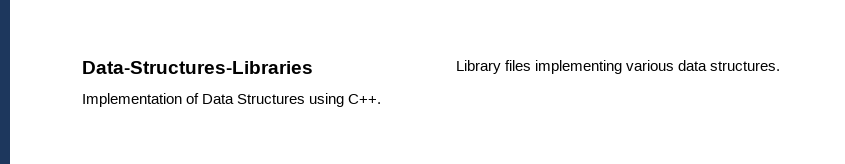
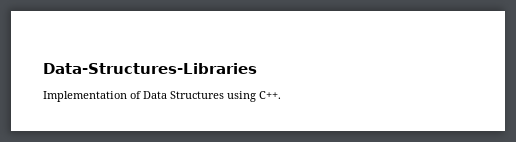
[456,60,781,74] Library files implementing various data structures. -> (281, 95) none

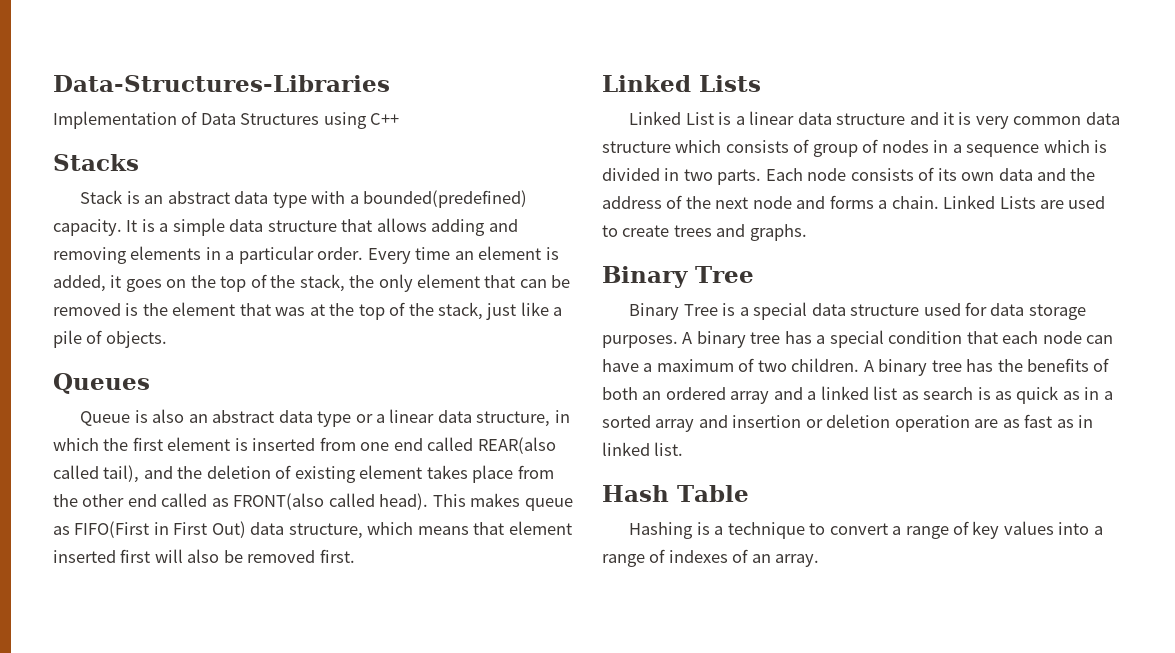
[259,91,281,99] C++. -> [370,113,400,125] [53,154,139,171] [80,190,527,208] [53,218,518,236] [53,246,559,264] [53,274,571,292] [53,302,563,320] [53,330,167,348] [53,373,150,394] [80,409,570,427] [53,437,556,454] [53,465,554,483] [53,493,573,511] [53,521,572,539] [53,549,355,563] [602,75,761,92] [629,111,1120,129] [602,139,1108,157] [602,167,1096,185] [602,195,1106,209] [602,224,807,241] [602,266,754,288] [629,302,1086,320] [602,330,1114,348] [602,358,1110,376] [602,386,1113,404] [602,414,1094,432] [602,442,684,456] [602,485,749,502] [629,521,1103,539] [602,549,820,567] C++ // Stacks // Stack is an abstract data type with a bounded(predefined) capacity. It is a simple data structure that allows adding and removing elements in a particular order. Every time an element is added, it goes on the top of the stack, the only element that can be removed is the element that was at the top of the stack, just like a pile of objects. // Queues // Queue is also an abstract data type or a linear data structure, in which the first element is inserted from one end called REAR(also called tail), and the deletion of existing element takes place from the other end called as FRONT(also called head). This makes queue as FIFO(First in First Out) data structure, which means that element inserted first will also be removed first. // Linked Lists // Linked List is a linear data structure and it is very common data structure which consists of group of nodes in a sequence which is divided in two parts. Each node consists of its own data and the address of the next node and forms a chain. Linked Lists are used to create trees and graphs. // Binary Tree // Binary Tree is a special data structure used for data storage purposes. A binary tree has a special condition that each node can have a maximum of two children. A binary tree has the benefits of both an ordered array and a linked list as search is as quick as in a sorted array and insertion or deletion operation are as fast as in linked list. // Hash Table // Hashing is a technique to convert a range of key values into a range of indexes of an array.

